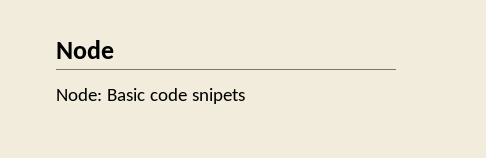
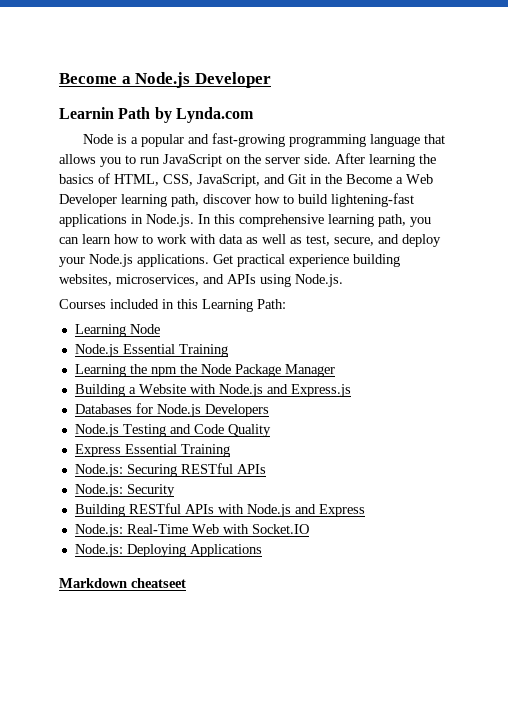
[56,40,114,59] [56,88,245,104] Node // Node: Basic code snipets -> [59,72,271,88] [59,107,254,123] [82,133,445,147] [59,153,436,167] [59,173,433,187] [59,193,414,207] [59,214,431,227] [59,234,441,247] [59,254,400,267] [59,274,343,287] [59,299,286,312] [74,324,160,337] [74,344,228,357] [74,364,335,377] [74,384,351,397] [74,403,269,417] [74,424,271,437] [74,444,230,457] [74,463,266,477] [74,484,175,497] [74,503,365,517] [74,524,309,537] [74,544,262,557] [59,578,186,588] Become a Node.js Developer // Learnin Path by Lynda.com // Node is a popular and fast-growing programming language that allows you to run JavaScript on the server side. After learning the basics of HTML, CSS, JavaScript, and Git in the Become a Web Developer learning path, discover how to build lightening-fast applications in Node.js. In this comprehensive learning path, you can learn how to work with data as well as test, secure, and deploy your Node.js applications. Get practical experience building websites, microservices, and APIs using Node.js. // Courses included in this Learning Path: // Learning Node // Node.js Essential Training // Learning the npm the Node Package Manager // Building a Website with Node.js and Express.js // Databases for Node.js Developers // Node.js Testing and Code Quality // Express Essential Training // Node.js: Securing RESTful APIs // Node.js: Security // Building RESTful APIs with Node.js and Express // Node.js: Real-Time Web with Socket.IO // Node.js: Deploying Applications // Markdown cheatseet

